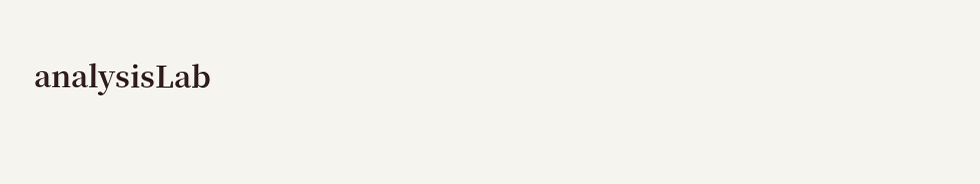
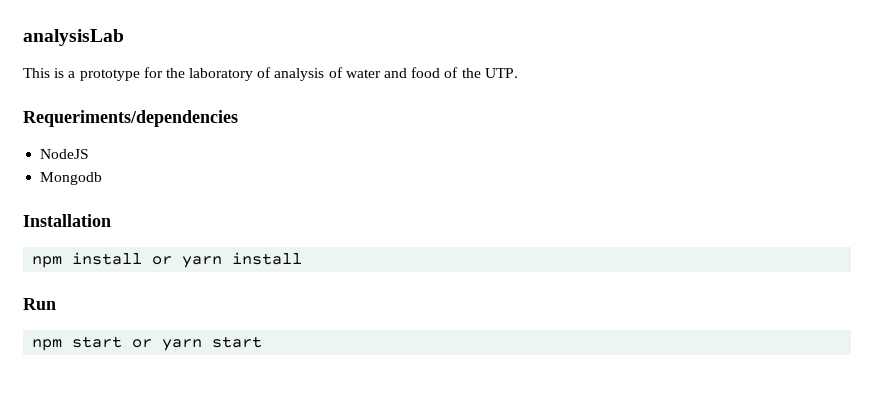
(212, 79) none -> [23,67,518,81] [23,110,238,127] [40,149,90,159] [40,172,103,185] [23,214,111,227] [32,252,303,268] [23,298,56,310] [32,336,263,351] // This is a prototype for the laboratory of analysis of water and food of the UTP. // Requeriments/dependencies // NodeJS // Mongodb // Installation // npm install or yarn install // Run // npm start or yarn start

